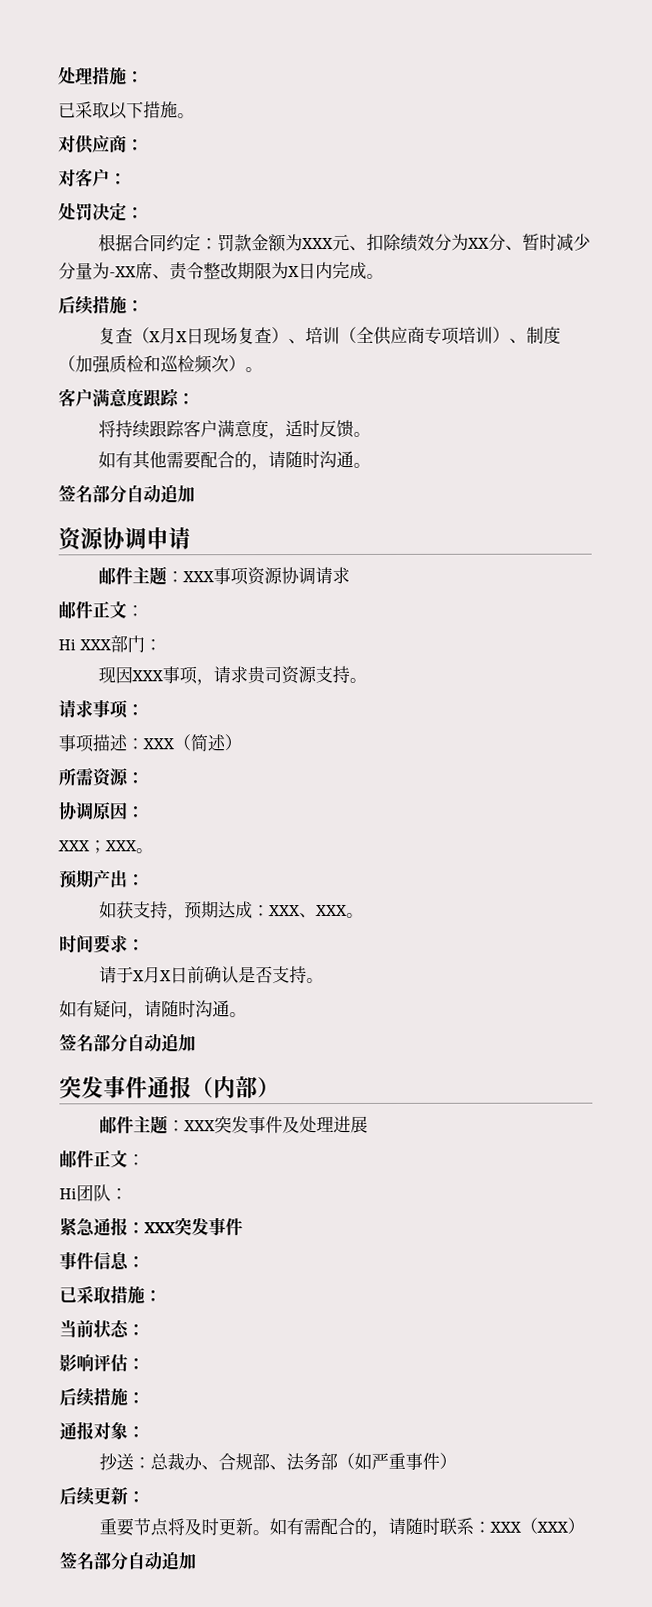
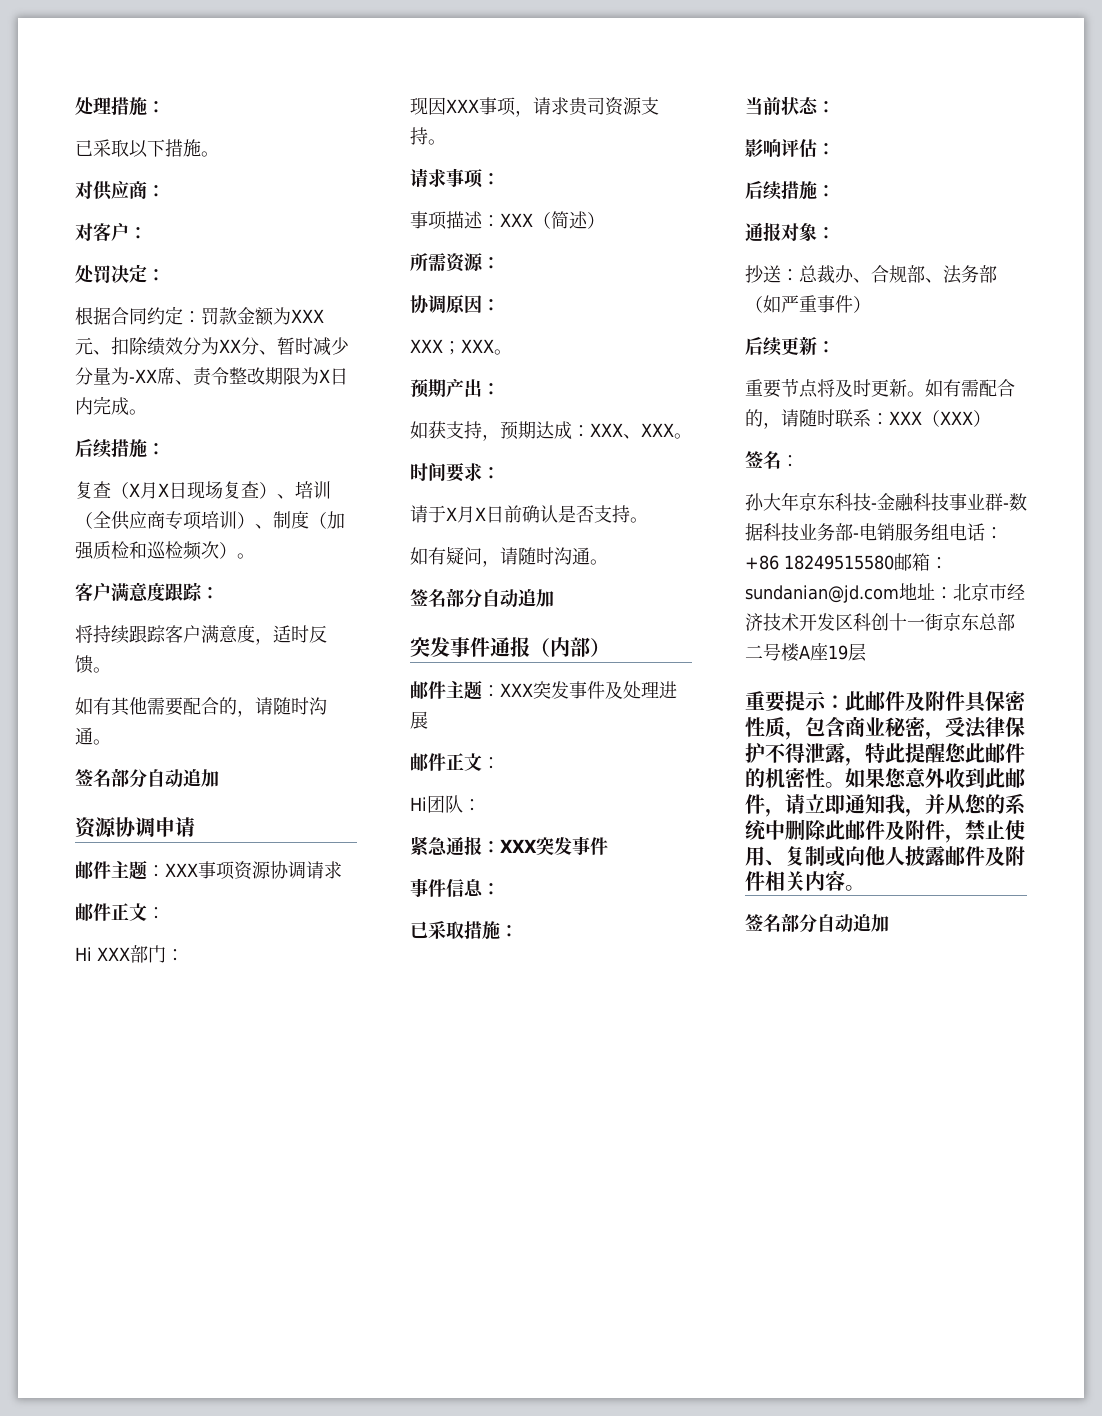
(586, 1525) none -> [745,451,799,469] [745,492,1027,512] [745,523,1003,541] [745,553,948,571] [745,583,1025,603] [745,613,1015,631] [745,643,866,662] [745,691,1026,713] [745,716,1025,740] [745,742,1025,766] [745,768,1025,788] [745,793,1026,817] [745,819,1025,843] [745,845,1025,867] [745,870,865,891] // 签名： // 孙大年京东科技-金融科技事业群-数据科技业务部-电销服务组电话：+86 18249515580邮箱：sundanian@jd.com地址：北京市经济技术开发区科创十一街京东总部二号楼A座19层 // 重要提示：此邮件及附件具保密性质，包含商业秘密，受法律保护不得泄露，特此提醒您此邮件的机密性。如果您意外收到此邮件，请立即通知我，并从您的系统中删除此邮件及附件，禁止使用、复制或向他人披露邮件及附件相关内容。

